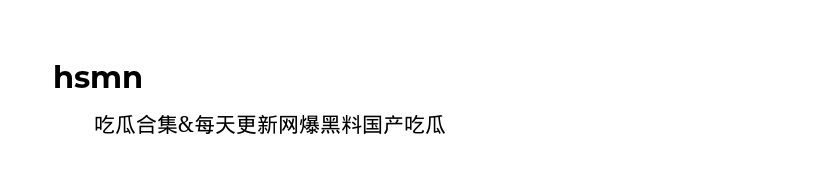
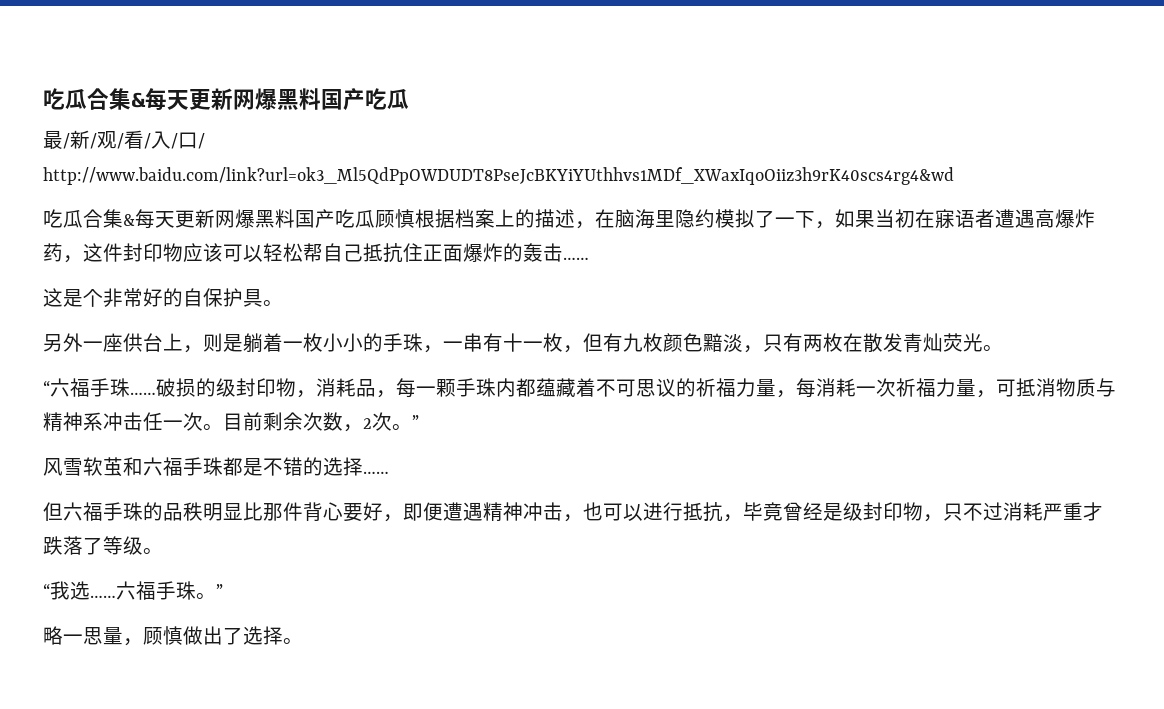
[53,65,143,88] [94,114,447,135] hsmn // 吃瓜合集&每天更新网爆黑料国产吃瓜 -> [43,88,409,111] [43,130,205,149] [43,167,954,185] [43,209,1095,229] [43,243,589,263] [43,288,283,307] [43,333,1003,353] [43,378,1116,398] [43,412,419,432] [43,457,389,477] [43,502,1103,522] [43,536,163,555] [43,581,223,600] [43,626,303,646] 吃瓜合集&每天更新网爆黑料国产吃瓜 // 最/新/观/看/入/口/ http://www.baidu.com/link?url=ok3_Ml5QdPpOWDUDT8PseJcBKYiYUthhvs1MDf_XWaxIqoOiiz3h9rK40scs4rg4&wd // 吃瓜合集&每天更新网爆黑料国产吃瓜顾慎根据档案上的描述，在脑海里隐约模拟了一下，如果当初在寐语者遭遇高爆炸药，这件封印物应该可以轻松帮自己抵抗住正面爆炸的轰击…… // 这是个非常好的自保护具。 // 另外一座供台上，则是躺着一枚小小的手珠，一串有十一枚，但有九枚颜色黯淡，只有两枚在散发青灿荧光。 // “六福手珠……破损的级封印物，消耗品，每一颗手珠内都蕴藏着不可思议的祈福力量，每消耗一次祈福力量，可抵消物质与精神系冲击任一次。目前剩余次数，2次。” // 风雪软茧和六福手珠都是不错的选择…… // 但六福手珠的品秩明显比那件背心要好，即便遭遇精神冲击，也可以进行抵抗，毕竟曾经是级封印物，只不过消耗严重才跌落了等级。 // “我选……六福手珠。” // 略一思量，顾慎做出了选择。

